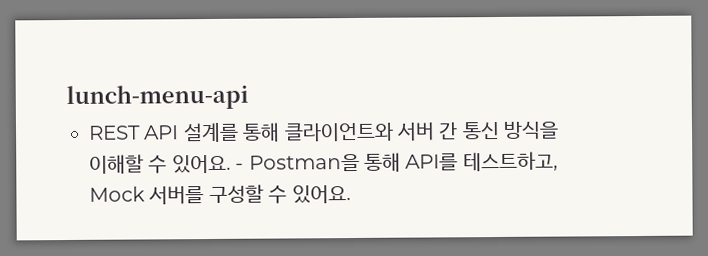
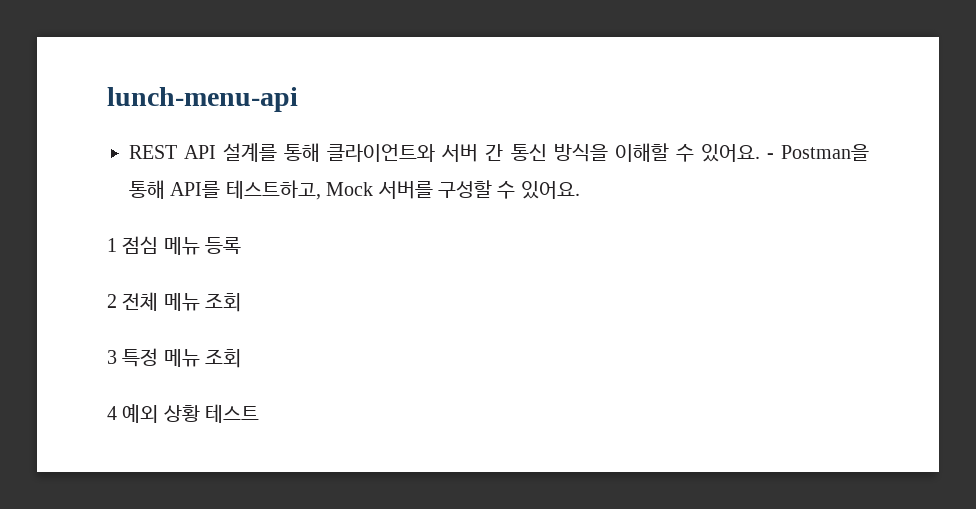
(351, 194) none -> [107,236,242,255] [107,292,242,312] [107,348,242,368] [107,404,260,423] // 1 점심 메뉴 등록 // 2 전체 메뉴 조회 // 3 특정 메뉴 조회 // 4 예외 상황 테스트

